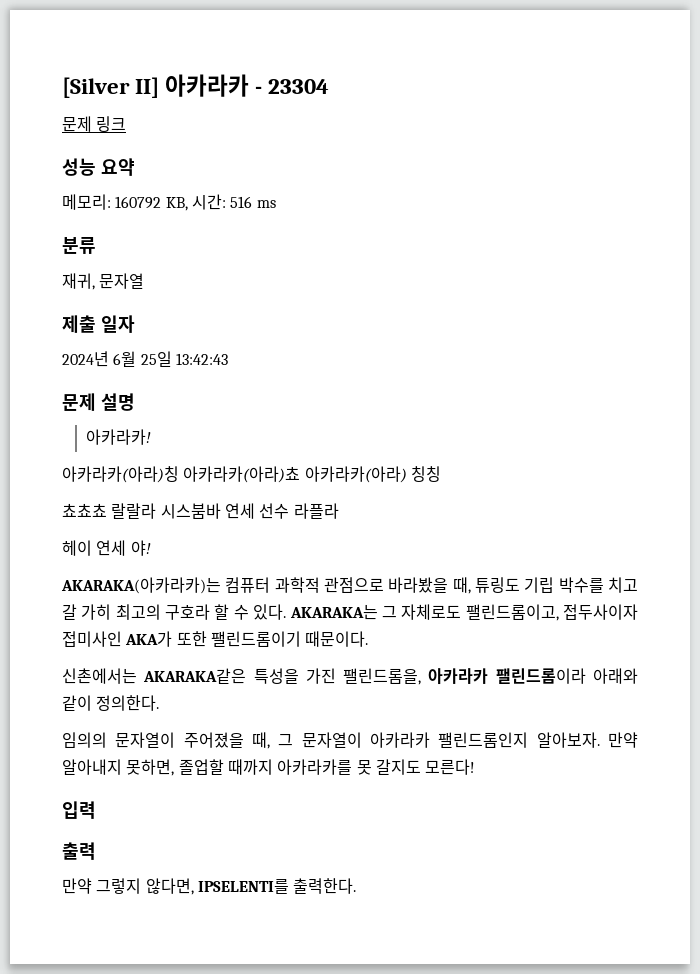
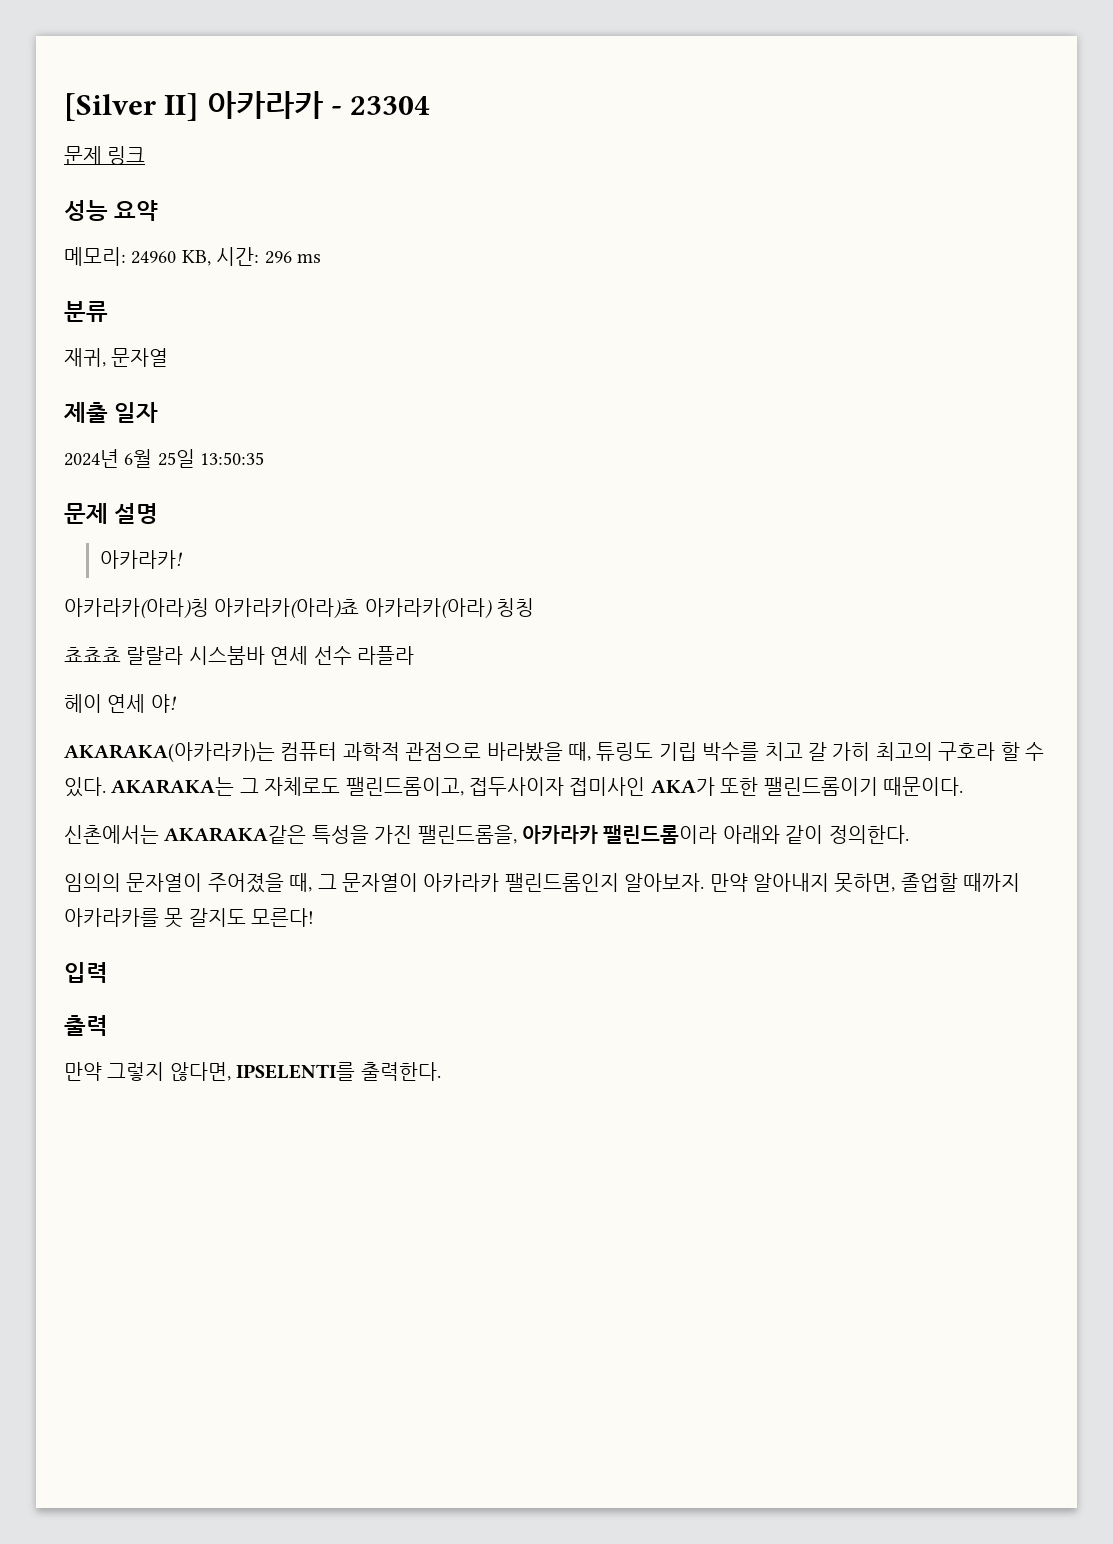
[115,196,162,209] 160792 -> [131,251,177,264] 24960
[230,196,253,208] 516 -> [264,251,292,264] 296
[175,353,228,365] 13:42:43 -> [200,452,265,465] 13:50:35

